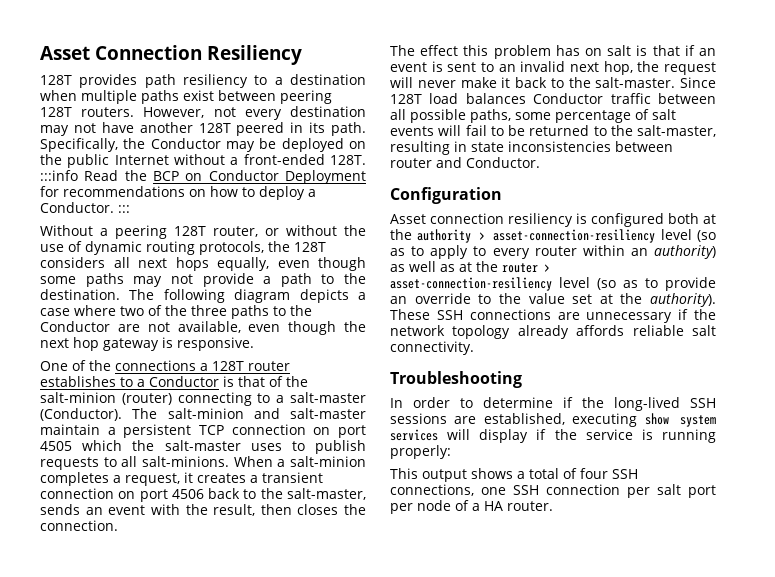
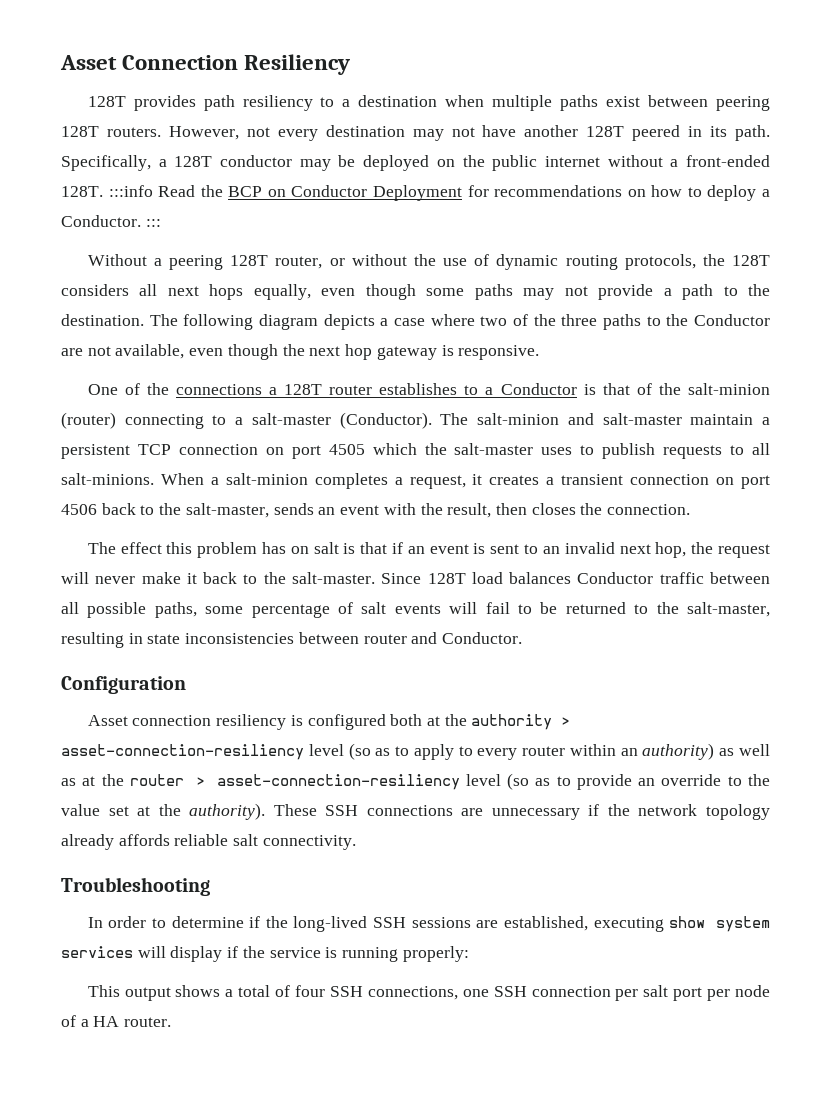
[123,138,221,149] the Conductor -> [158,155,293,167] a 128T conductor
[114,155,169,165] Internet -> [544,156,600,167] internet

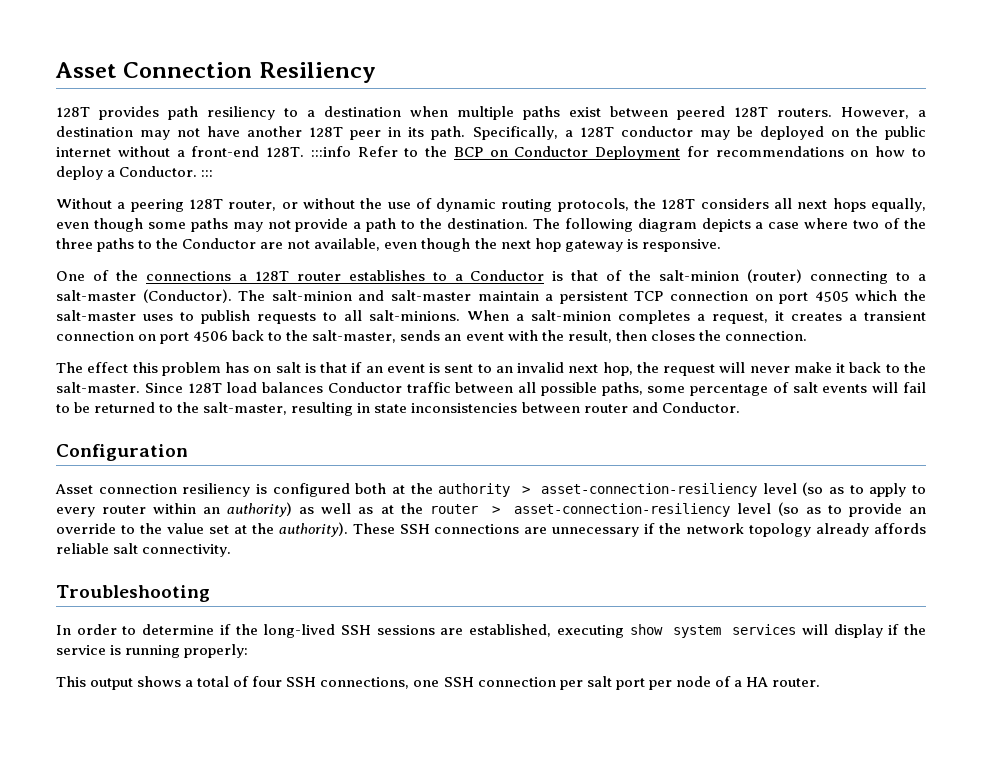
[715,96,770,111] peering -> [677,106,725,120] peered
[246,127,318,141] not every -> [918,110,926,117] a
[632,125,681,141] peered -> [350,130,382,140] peer
[686,155,771,167] front-ended -> [191,146,260,157] front-end
[158,185,196,197] Read -> [357,146,419,157] Refer to

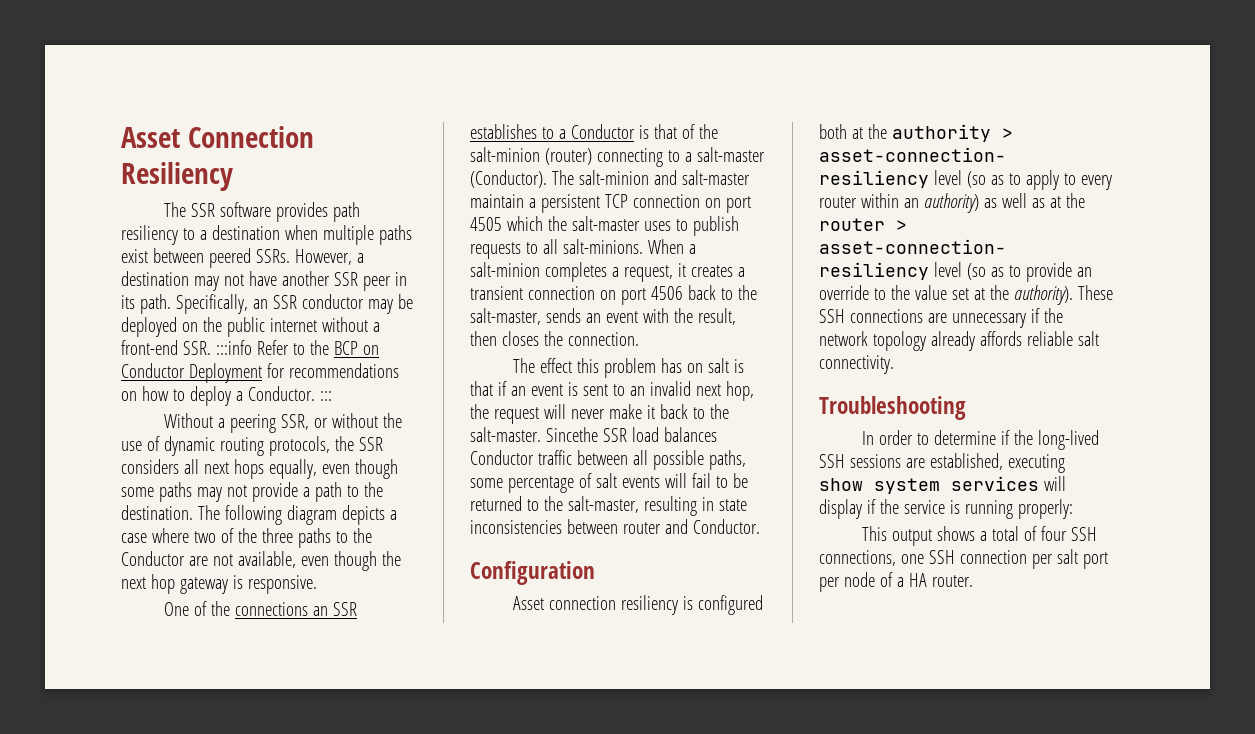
[56,107,90,117] 128T -> [164,202,272,217] The SSR software
[734,107,832,117] 128T routers. -> [255,249,290,263] SSRs.
[309,127,344,137] 128T -> [333,272,358,286] SSR
[564,127,614,137] a 128T -> [252,295,297,309] an SSR
[266,147,305,157] 128T. -> [182,341,211,355] SSR.
[188,199,277,211] 128T router, -> [281,414,310,430] SSR,
[661,199,696,209] 128T -> [358,437,383,451] SSR
[238,271,341,281] a 128T router -> [313,602,358,616] an SSR
[144,383,222,393] Since 128T -> [545,427,627,442] Sincethe SSR

